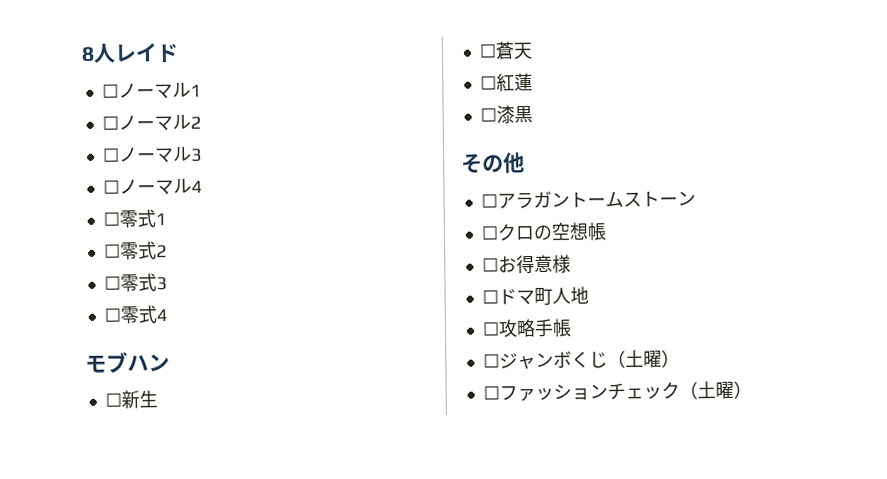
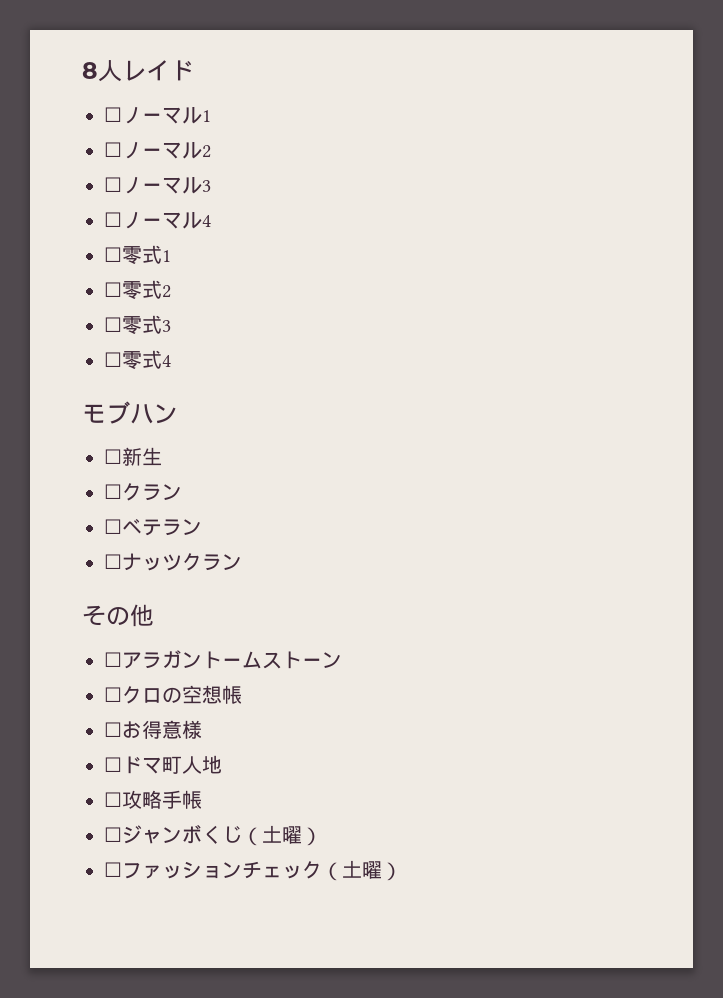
[494,41,533,60] [479,73,533,92] [479,105,533,124] 蒼天 // ☐紅蓮 // ☐漆黒 -> [122,483,182,501] [104,519,202,536] [104,553,242,571] クラン // ☐ベテラン // ☐ナッツクラン

